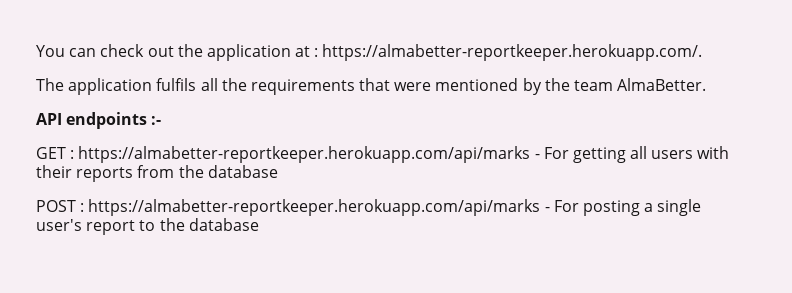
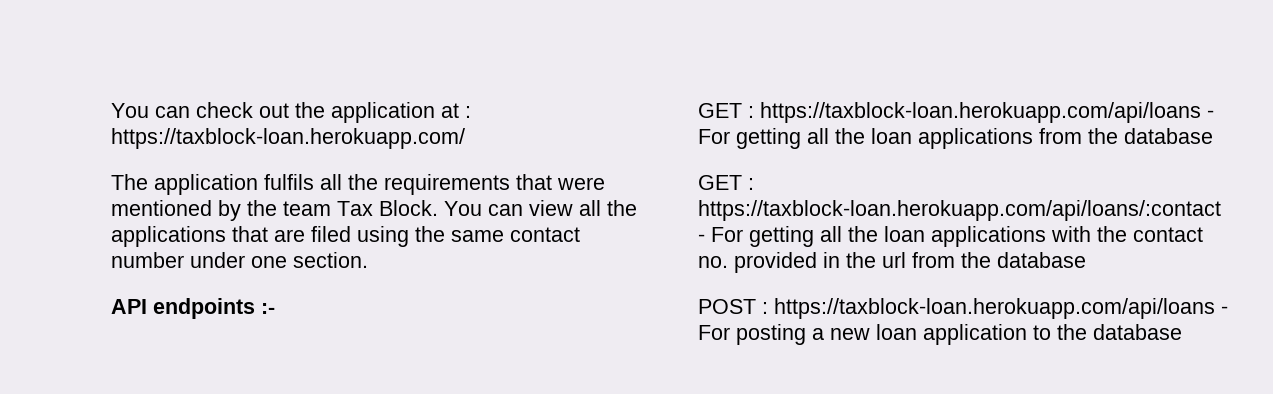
[322,44,703,61] https://almabetter-reportkeeper.herokuapp.com/. -> [111,128,465,149] https://taxblock-loan.herokuapp.com/
[617,78,707,91] AlmaBetter. -> [337,200,637,216] [111,226,580,247] [111,252,368,268] Tax Block. You can view all the applications that are filed using the same contact number under one section.
[78,146,730,163] [36,165,134,182] https://almabetter-reportkeeper.herokuapp.com/api/marks - For getting all users with their reports -> [760,102,1214,123] [698,128,1213,149] [698,175,754,190] [698,200,1221,221] [698,226,1203,247] [698,252,906,273] https://taxblock-loan.herokuapp.com/api/loans - For getting all the loan applications from the database // GET : https://taxblock-loan.herokuapp.com/api/loans/:contact - For getting all the loan applications with the contact no. provided in the url
[88,199,541,216] https://almabetter-reportkeeper.herokuapp.com/api/marks -> [774,298,1215,319] https://taxblock-loan.herokuapp.com/api/loans
[657,199,702,216] [36,219,136,235] single user's report -> [830,324,1027,345] new loan application

